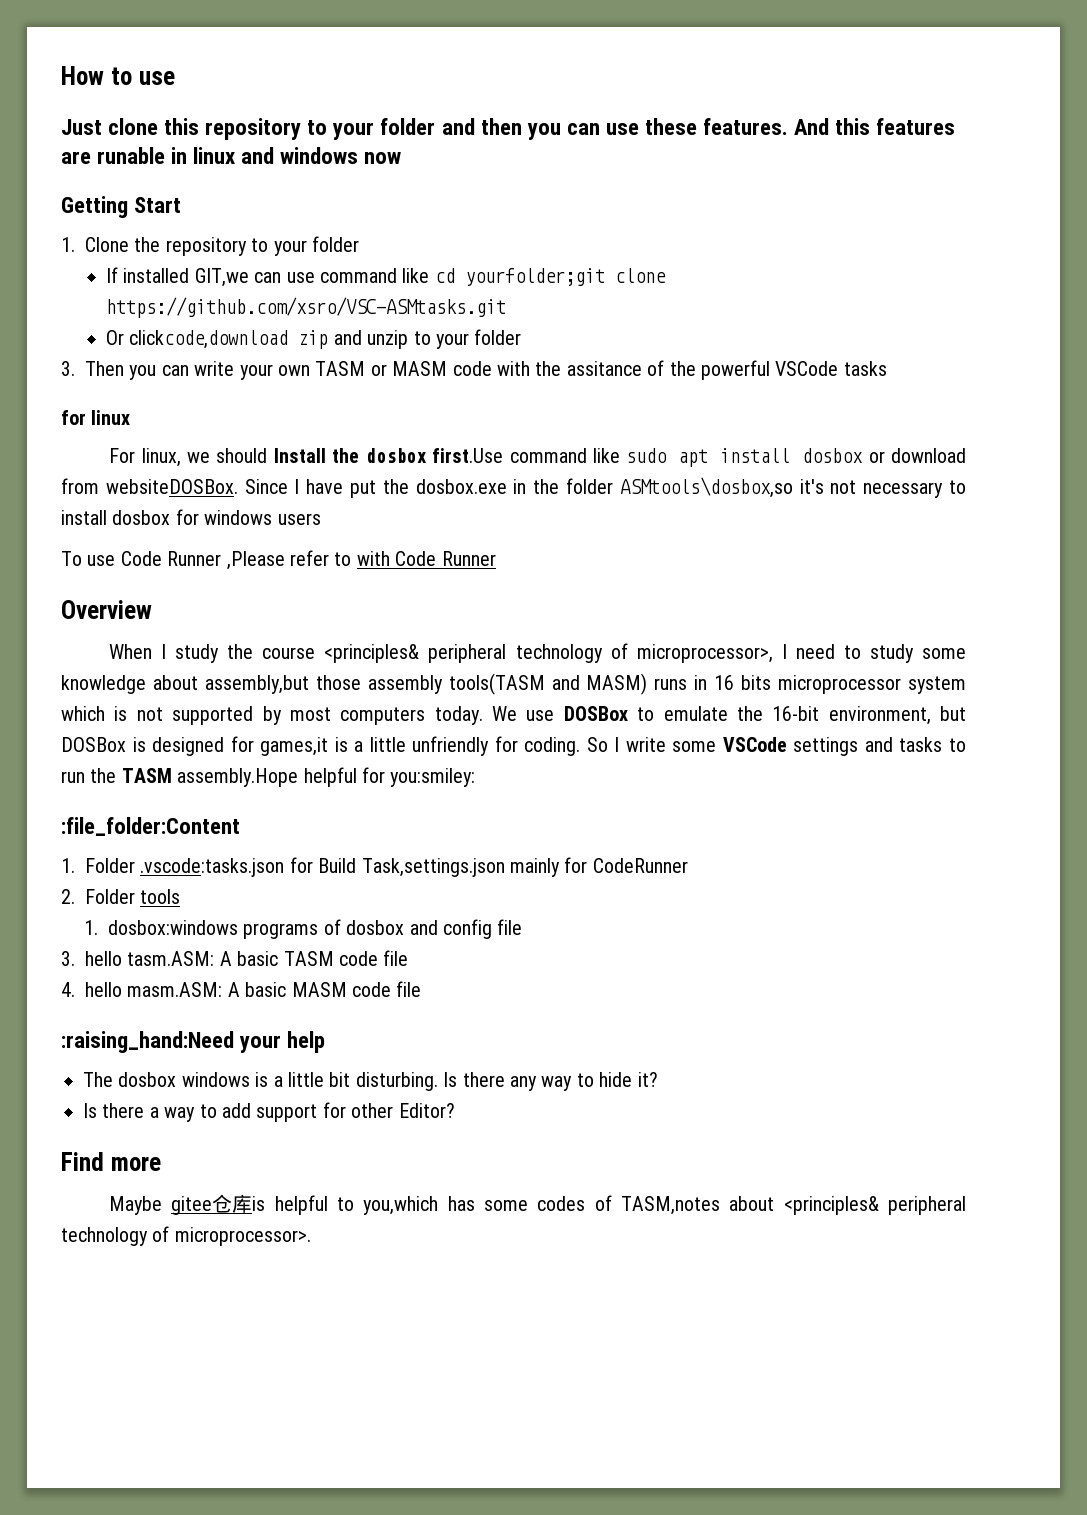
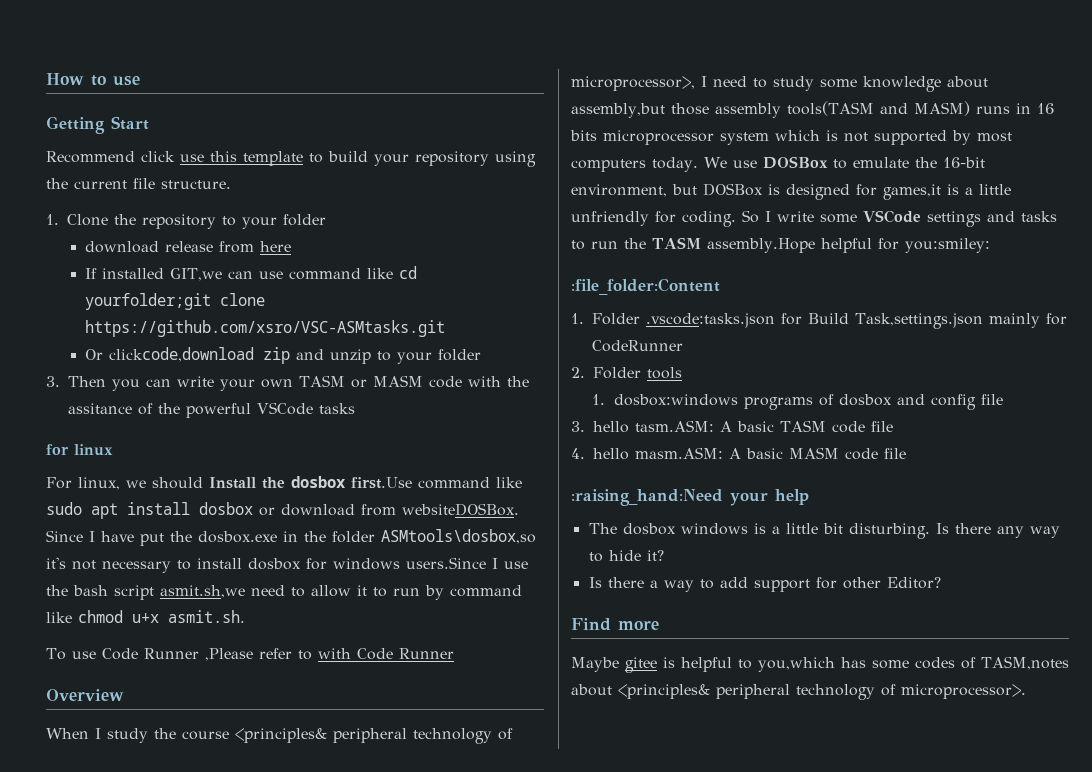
[61,118,956,140] [61,147,402,164] [61,196,182,218] Just clone this repository to your folder and then you can use these features. And this features are runable in linux and windows now // Getting Start -> [46,116,149,134] [46,151,536,167] [46,178,231,189] Getting Start // Recommend click use this template to build your repository using the current file structure.
(359, 244) none -> [85,241,292,253] // download release from here
[277,513,321,525] users -> [406,557,528,569] [46,585,522,600] [46,610,245,623] users.Since I use the bash script asmit.sh,we need to allow it to run by command like chmod u+x asmit.sh.
[212,1194,253,1213] 仓库 -> (657, 665) none

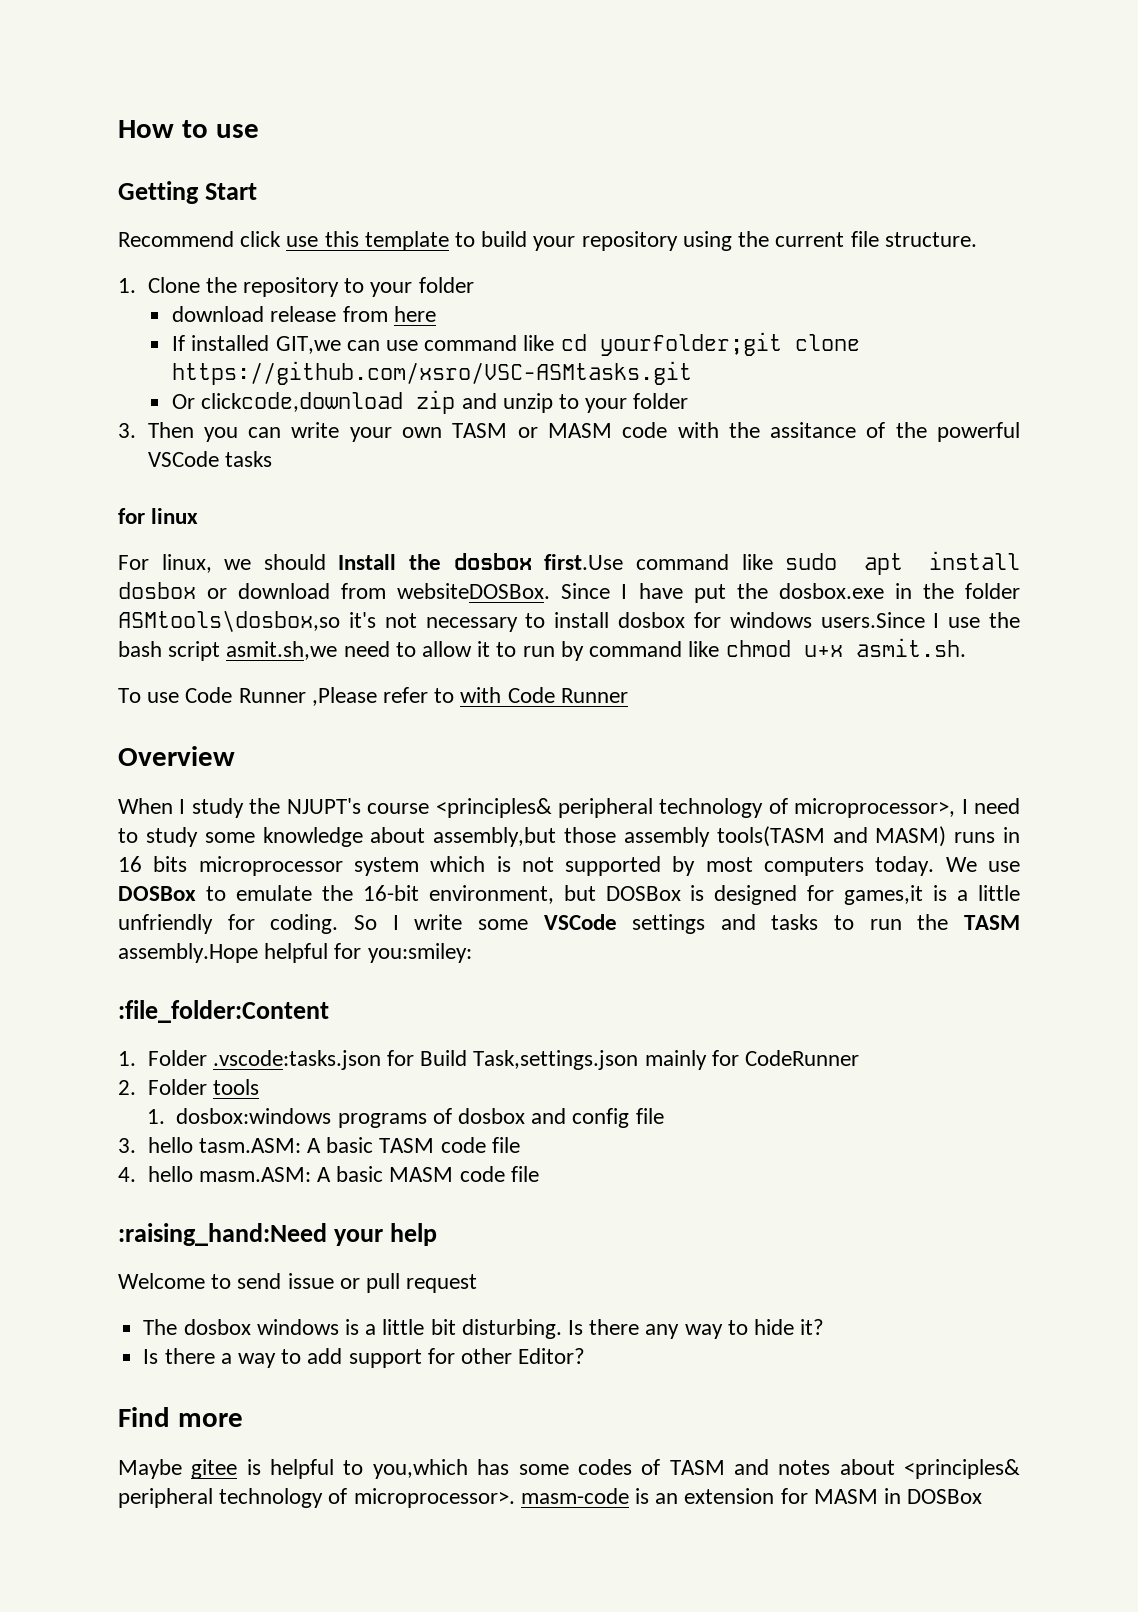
(176, 733) none -> [286,798,361,814] NJUPT's
(809, 497) none -> [118,1273,478,1293] // Welcome to send issue or pull request
[981,656,1069,670] TASM,notes -> [669,1459,831,1475] TASM and notes
(1026, 691) none -> [520,1488,983,1504] masm-code is an extension for MASM in DOSBox

